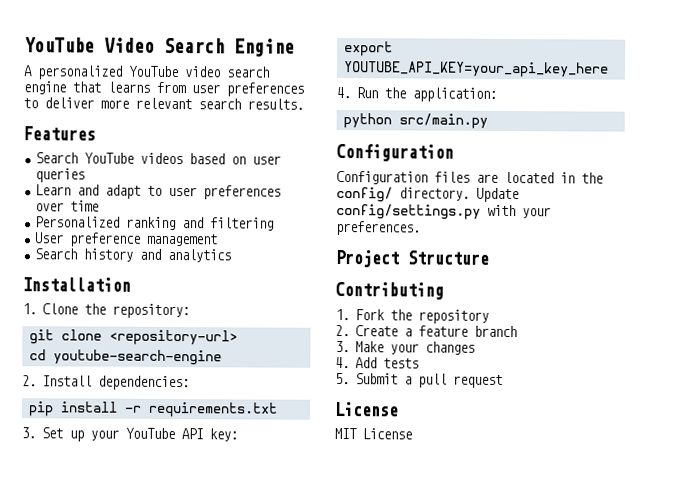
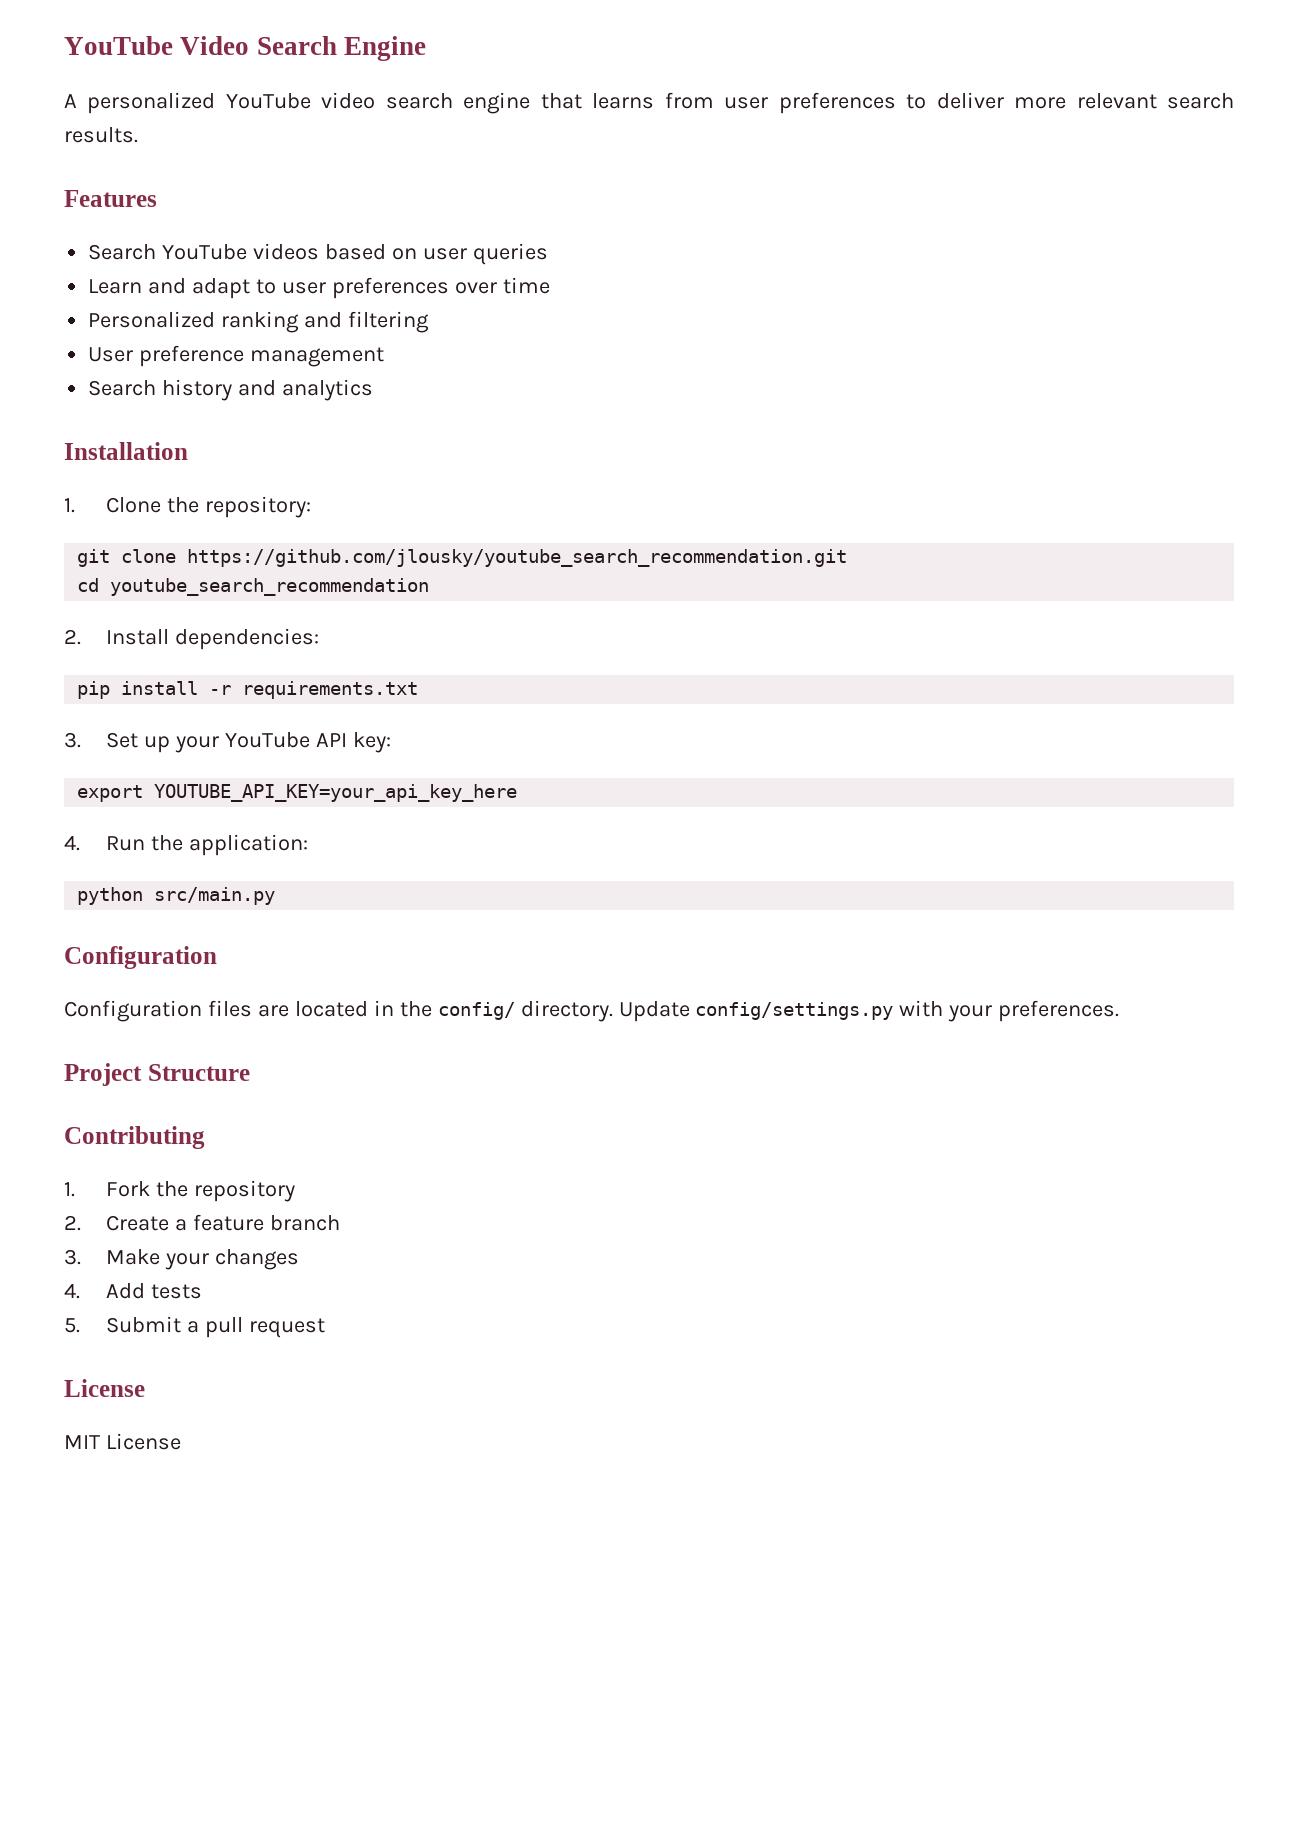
[108,329,238,346] <repository-url> -> [187,549,848,567] https://github.com/jlousky/youtube_search_recommendation.git
[52,349,222,366] youtube-search-engine -> [110,578,430,596] youtube_search_recommendation

